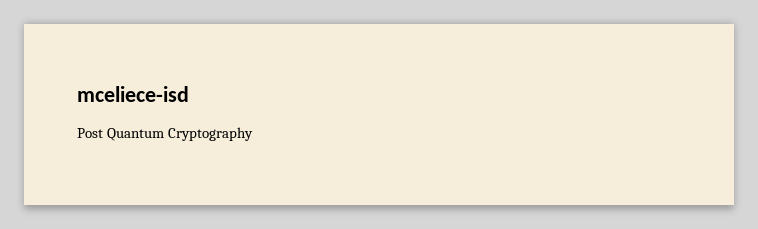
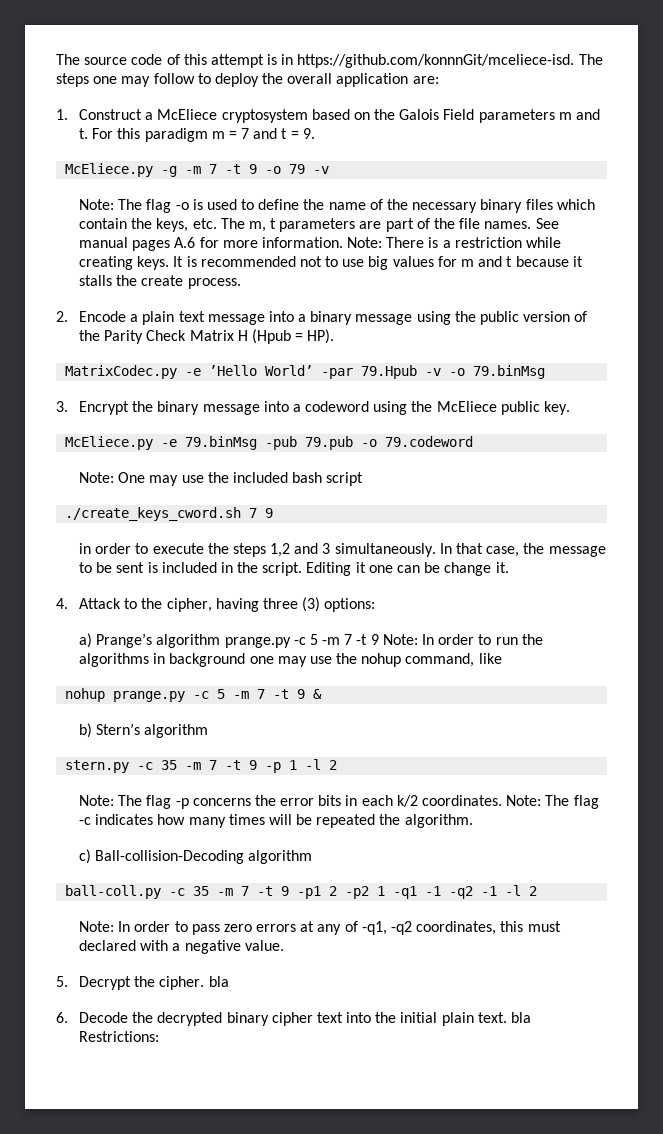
[77,86,189,102] [77,127,253,141] mceliece-isd // Post Quantum Cryptography -> [56,54,603,68] [56,73,439,87] [56,109,600,123] [78,128,315,142] [65,163,330,177] [78,199,595,213] [78,218,559,232] [78,237,561,251] [78,256,583,270] [78,275,241,289] [56,311,588,325] [78,329,335,344] [65,365,546,379] [56,401,570,415] [65,436,474,450] [78,472,364,486] [65,507,274,521] [78,543,606,557] [78,562,509,576] [56,597,376,612] [78,633,543,648] [78,653,502,667] [65,688,323,702] [78,723,209,738] [65,759,338,773] [78,795,599,809] [78,814,473,828] [78,849,313,864] [65,885,538,899] [78,921,561,935] [78,940,284,954] [56,976,229,990] [56,1012,531,1026] [78,1031,159,1042] The source code of this attempt is in https://github.com/konnnGit/mceliece-isd. The steps one may follow to deploy the overall application are: // 1. Construct a McEliece cryptosystem based on the Galois Field parameters m and t. For this paradigm m = 7 and t = 9. // McEliece.py -g -m 7 -t 9 -o 79 -v // Note: The flag -o is used to define the name of the necessary binary files which contain the keys, etc. The m, t parameters are part of the file names. See manual pages A.6 for more information. Note: There is a restriction while creating keys. It is recommended not to use big values for m and t because it stalls the create process. // 2. Encode a plain text message into a binary message using the public version of the Parity Check Matrix H (Hpub = HP). // MatrixCodec.py -e ’Hello World’ -par 79.Hpub -v -o 79.binMsg // 3. Encrypt the binary message into a codeword using the McEliece public key. // McEliece.py -e 79.binMsg -pub 79.pub -o 79.codeword // Note: One may use the included bash script // ./create_keys_cword.sh 7 9 // in order to execute the steps 1,2 and 3 simultaneously. In that case, the message to be sent is included in the script. Editing it one can be change it. // 4. Attack to the cipher, having three (3) options: // a) Prange’s algorithm prange.py -c 5 -m 7 -t 9 Note: In order to run the algorithms in background one may use the nohup command, like // nohup prange.py -c 5 -m 7 -t 9 & // b) Stern’s algorithm // stern.py -c 35 -m 7 -t 9 -p 1 -l 2 // Note: The flag -p concerns the error bits in each k/2 coordinates. Note: The flag -c indicates how many times will be repeated the algorithm. // c) Ball-collision-Decoding algorithm // ball-coll.py -c 35 -m 7 -t 9 -p1 2 -p2 1 -q1 -1 -q2 -1 -l 2 // Note: In order to pass zero errors at any of -q1, -q2 coordinates, this must declared with a negative value. // 5. Decrypt the cipher. bla // 6. Decode the decrypted binary cipher text into the initial plain text. bla Restrictions:

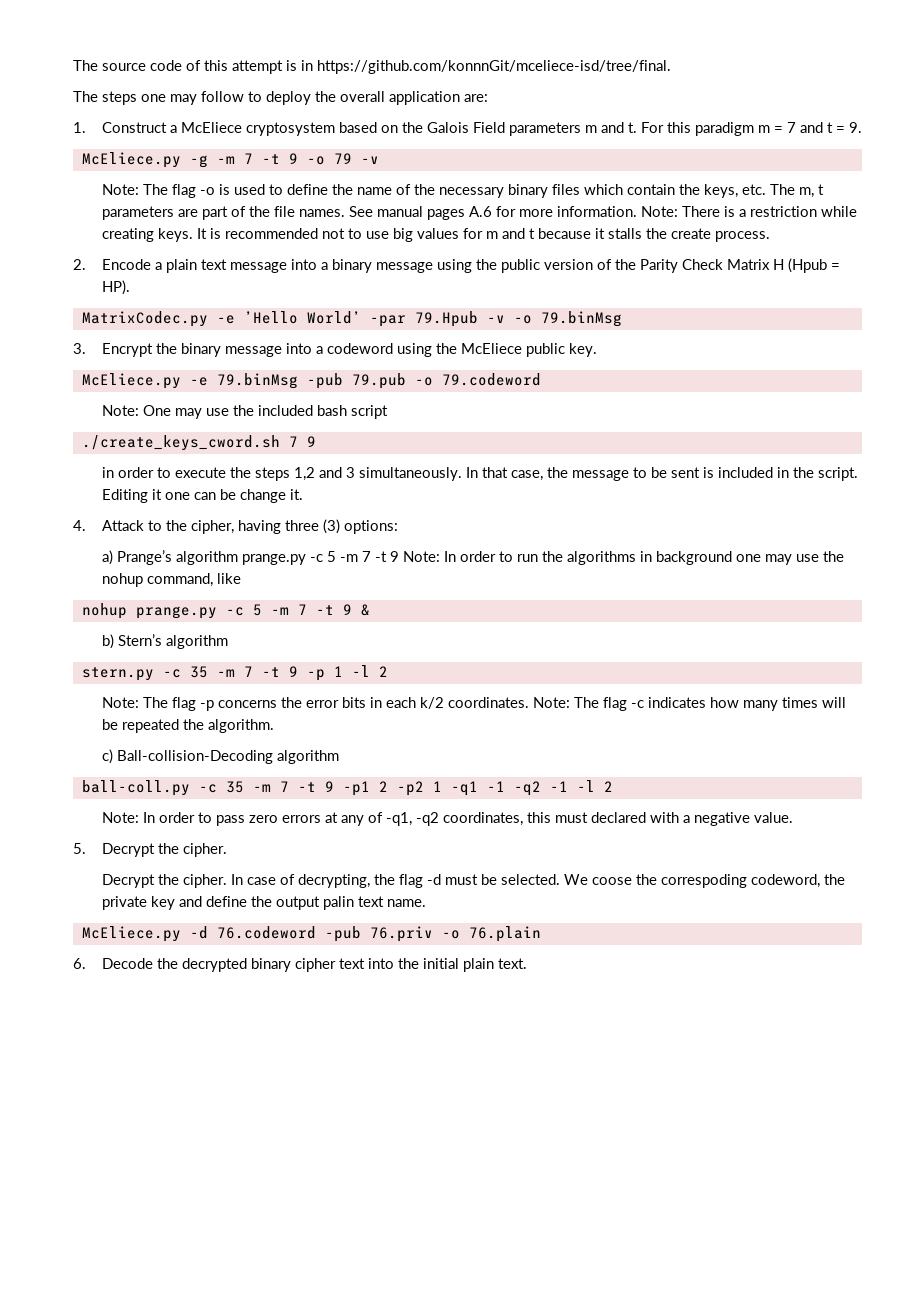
[297,54,575,68] https://github.com/konnnGit/mceliece-isd. -> [317,60,671,74] https://github.com/konnnGit/mceliece-isd/tree/final. //
[208,976,229,987] bla -> [101,874,845,888] [101,896,426,910] [81,926,541,942] // Decrypt the cipher. In case of decrypting, the flag -d must be selected. We coose the correspoding codeword, the private key and define the output palin text name. // McEliece.py -d 76.codeword -pub 76.priv -o 76.plain
[510,1012,531,1023] [78,1031,159,1042] bla Restrictions: -> (527, 963) none

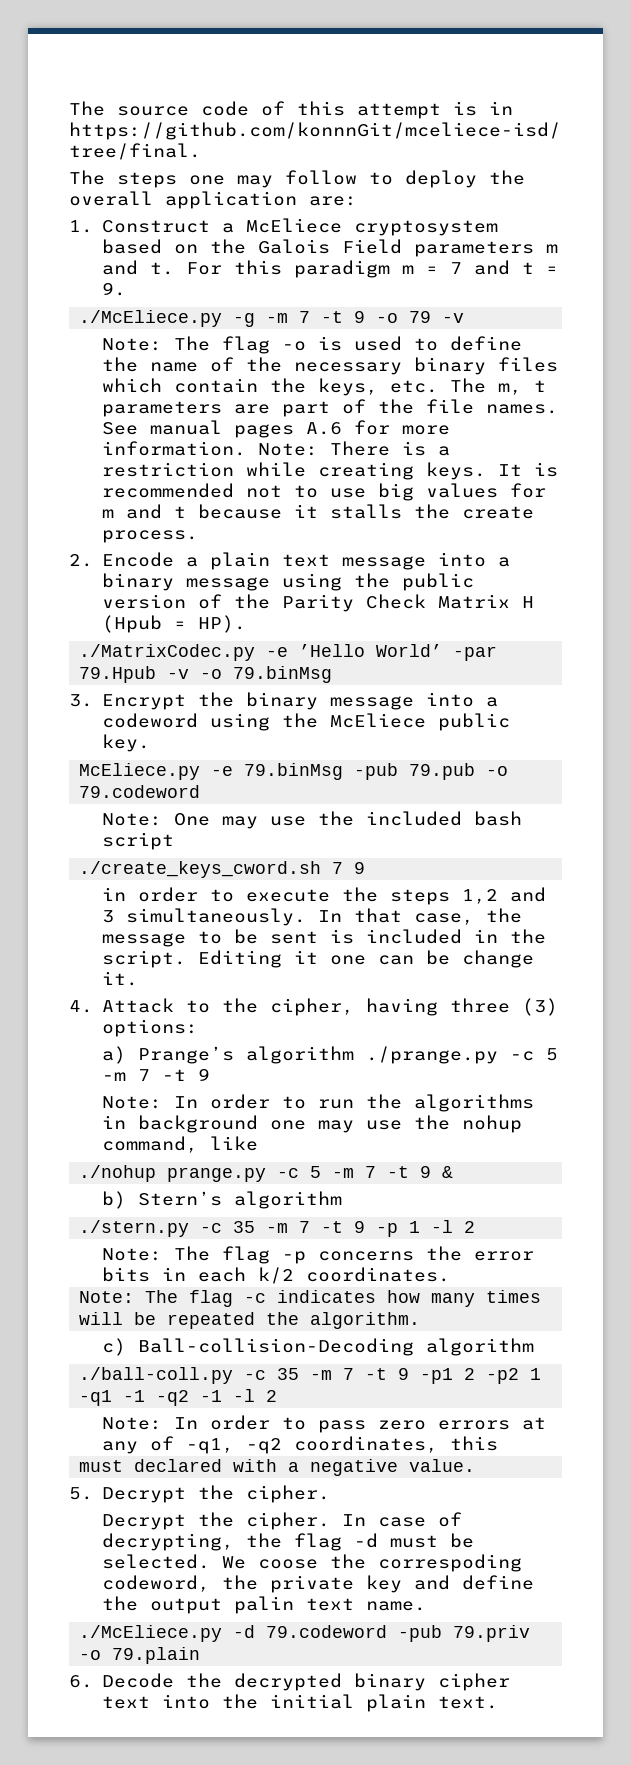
[81,152,181,168] McEliece.py -> [79,310,223,327] ./McEliece.py
[81,311,208,327] MatrixCodec.py -> [79,644,256,661] ./MatrixCodec.py
[241,551,399,565] prange.py -c 5 -m 7 -t 9 -> [366,1046,559,1064] [102,1068,211,1081] ./prange.py -c 5 -m 7 -t 9 //
[81,603,127,619] nohup -> [79,1165,157,1182] ./nohup
[81,667,154,681] stern.py -> [79,1220,190,1237] ./stern.py
(529, 702) none -> (451, 1274) //
[81,780,190,796] ball-coll.py -> [79,1367,234,1384] ./ball-coll.py
(551, 817) none -> (499, 1443) //
[81,926,541,942] McEliece.py -d 76.codeword -pub 76.priv -o 76.plain -> [79,1625,531,1642] [79,1647,201,1664] ./McEliece.py -d 79.codeword -pub 79.priv -o 79.plain

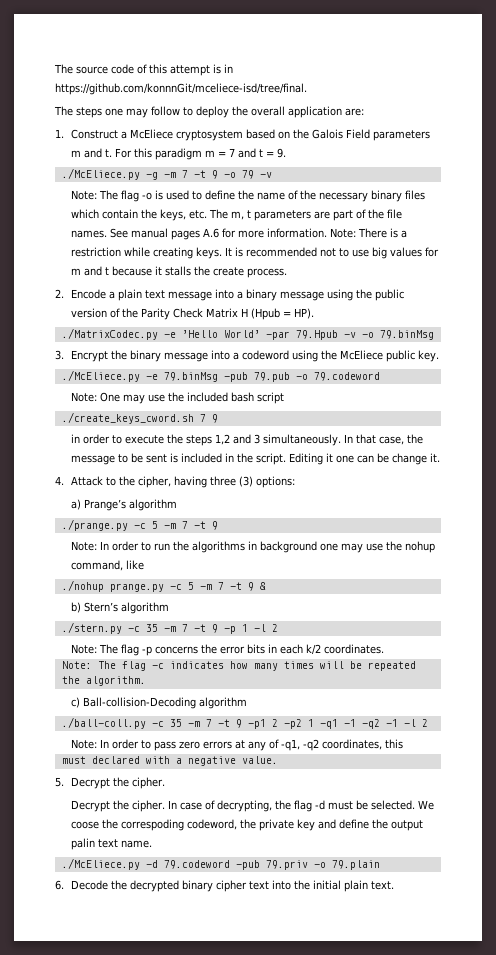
[79,763,201,780] McEliece.py -> [61,370,140,382] ./McEliece.py
(355, 1055) none -> (178, 505) //

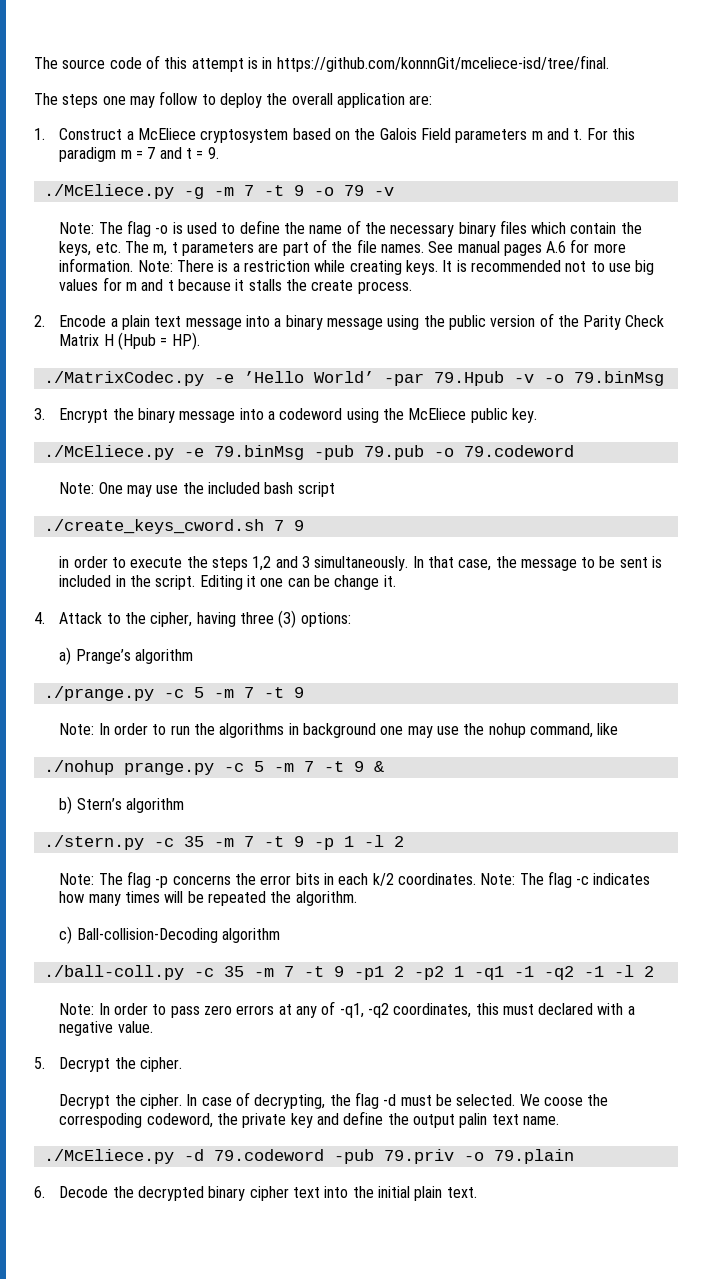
(385, 649) // -> (476, 879) none
(404, 744) // -> (499, 1009) none

